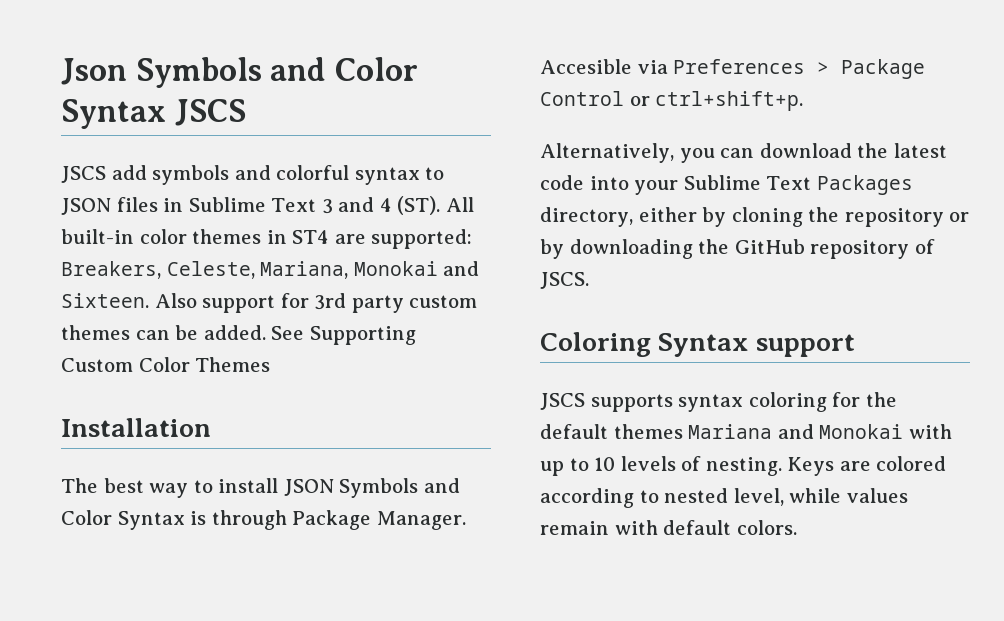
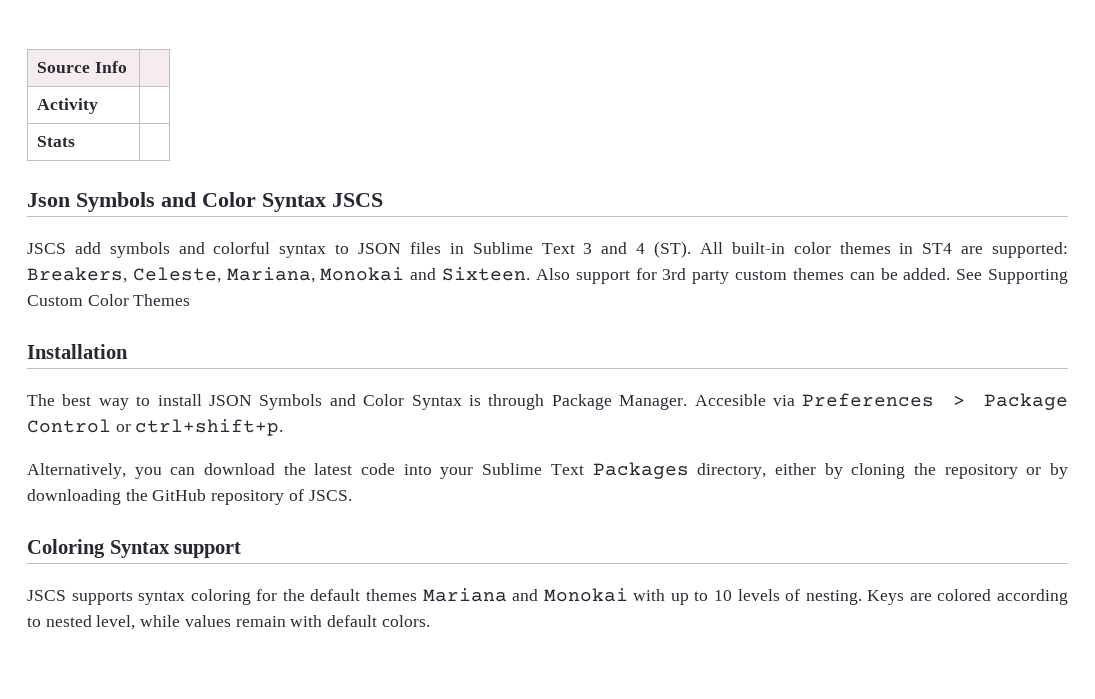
(61, 71) none -> [37,61,128,73] [37,98,99,114] [37,136,76,147] Source Info | // Activity | // Stats | //

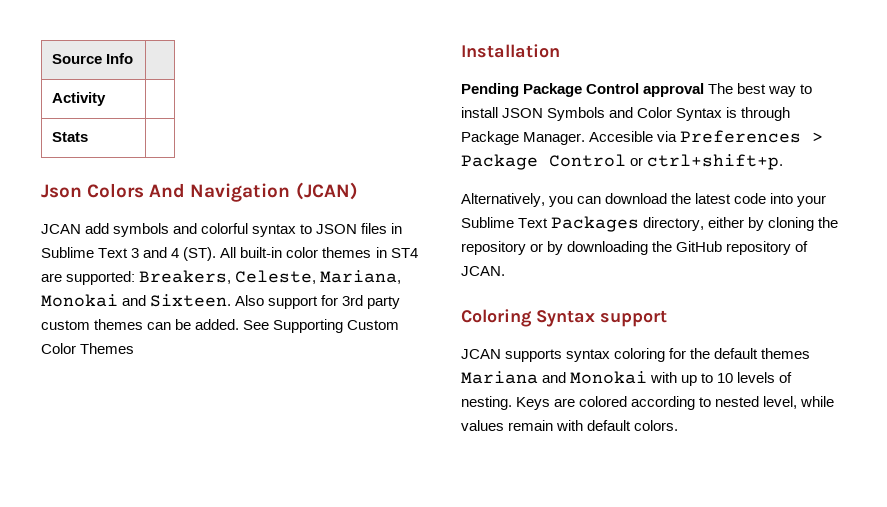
[76,192,383,212] [27,243,66,254] Symbols and Color Syntax JSCS // JSCS -> [87,182,358,202] [41,224,81,234] Colors And Navigation (JCAN) // JCAN
(128, 351) none -> [461,83,705,97] Pending Package Control approval
[308,490,352,501] JSCS. -> [461,266,505,276] JCAN.
[27,590,66,601] JSCS -> [461,349,501,359] JCAN

